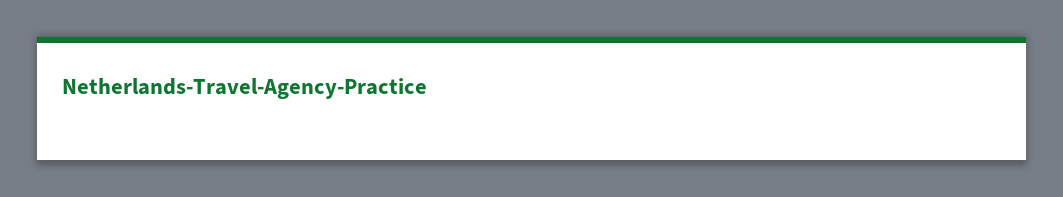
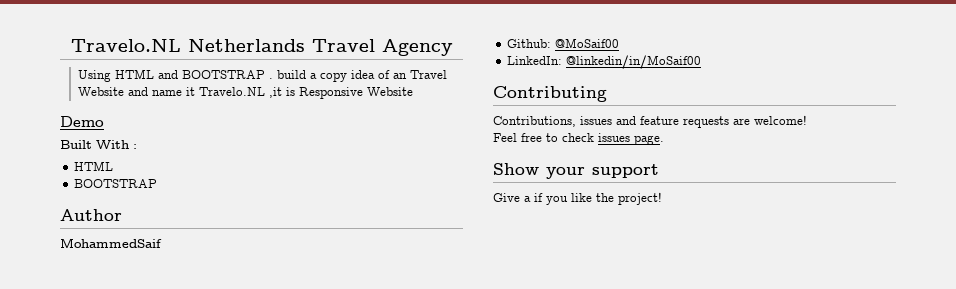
[62,78,427,99] Netherlands-Travel-Agency-Practice -> [70,39,453,56] [77,69,447,82] [77,87,413,99] [60,116,104,127] [60,140,137,149] [74,161,114,171] [74,179,158,188] [60,209,122,221] [60,238,162,248] [507,38,620,48] [507,55,702,69] [493,86,607,102] [493,115,807,128] [493,133,664,145] [493,163,659,179] [493,192,662,205] Travelo.NL Netherlands Travel Agency // Using HTML and BOOTSTRAP . build a copy idea of an Travel Website and name it Travelo.NL ,it is Responsive Website // Demo // Built With : // HTML // BOOTSTRAP // Author // MohammedSaif // Github: @MoSaif00 // LinkedIn: @linkedin/in/MoSaif00 // Contributing // Contributions, issues and feature requests are welcome! // Feel free to check issues page. // Show your support // Give a if you like the project!

